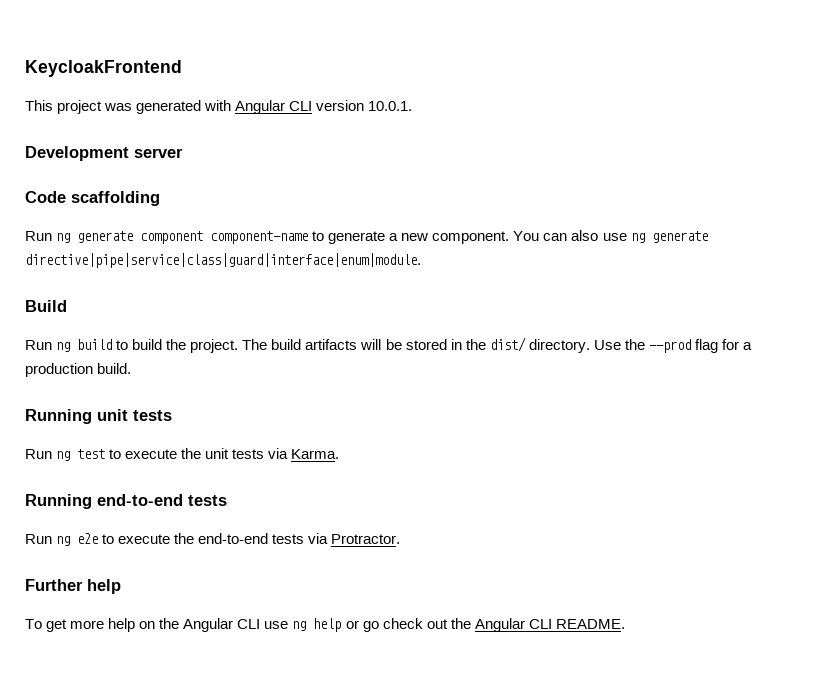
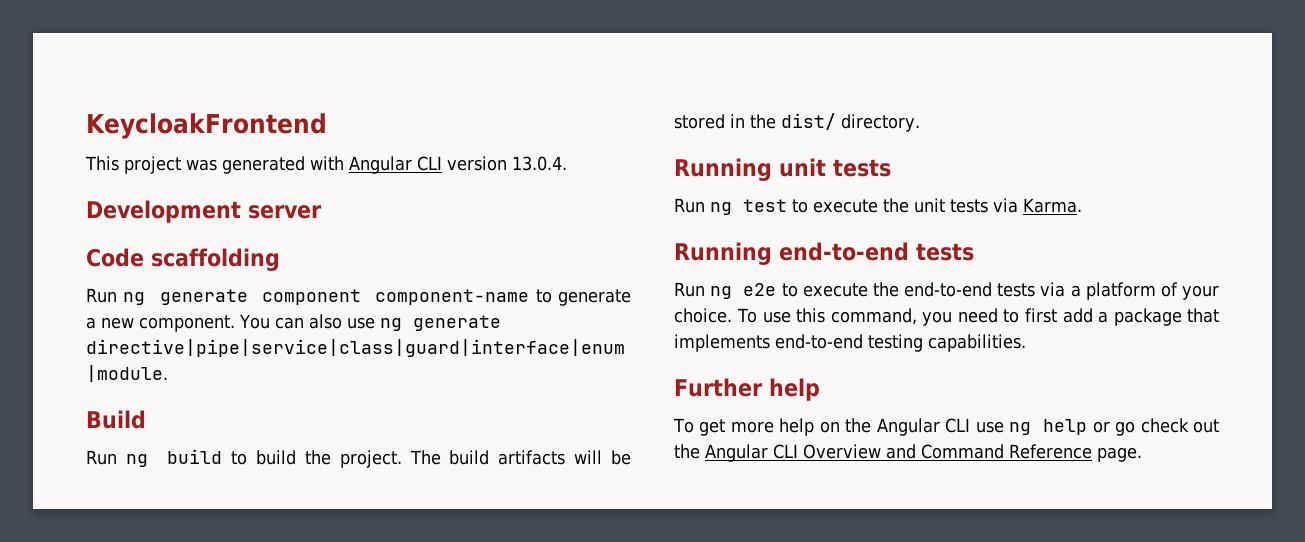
[368,101,413,111] 10.0.1. -> [512,156,567,171] 13.0.4.
[593,339,753,353] [25,363,132,377] Use the --prod flag for a production build. -> (920, 123) none
[331,534,401,544] Protractor. -> [1070,282,1219,300] [674,308,1219,326] [674,334,1026,352] a platform of your choice. To use this command, you need to first add a package that implements end-to-end testing capabilities.
[555,619,625,629] README. -> [803,444,1142,462] Overview and Command Reference page.

